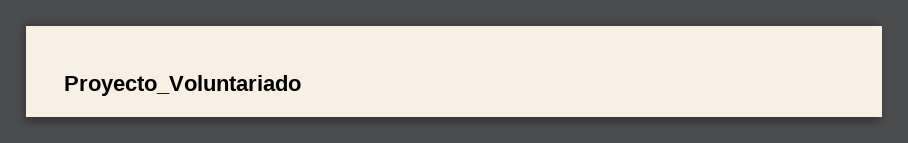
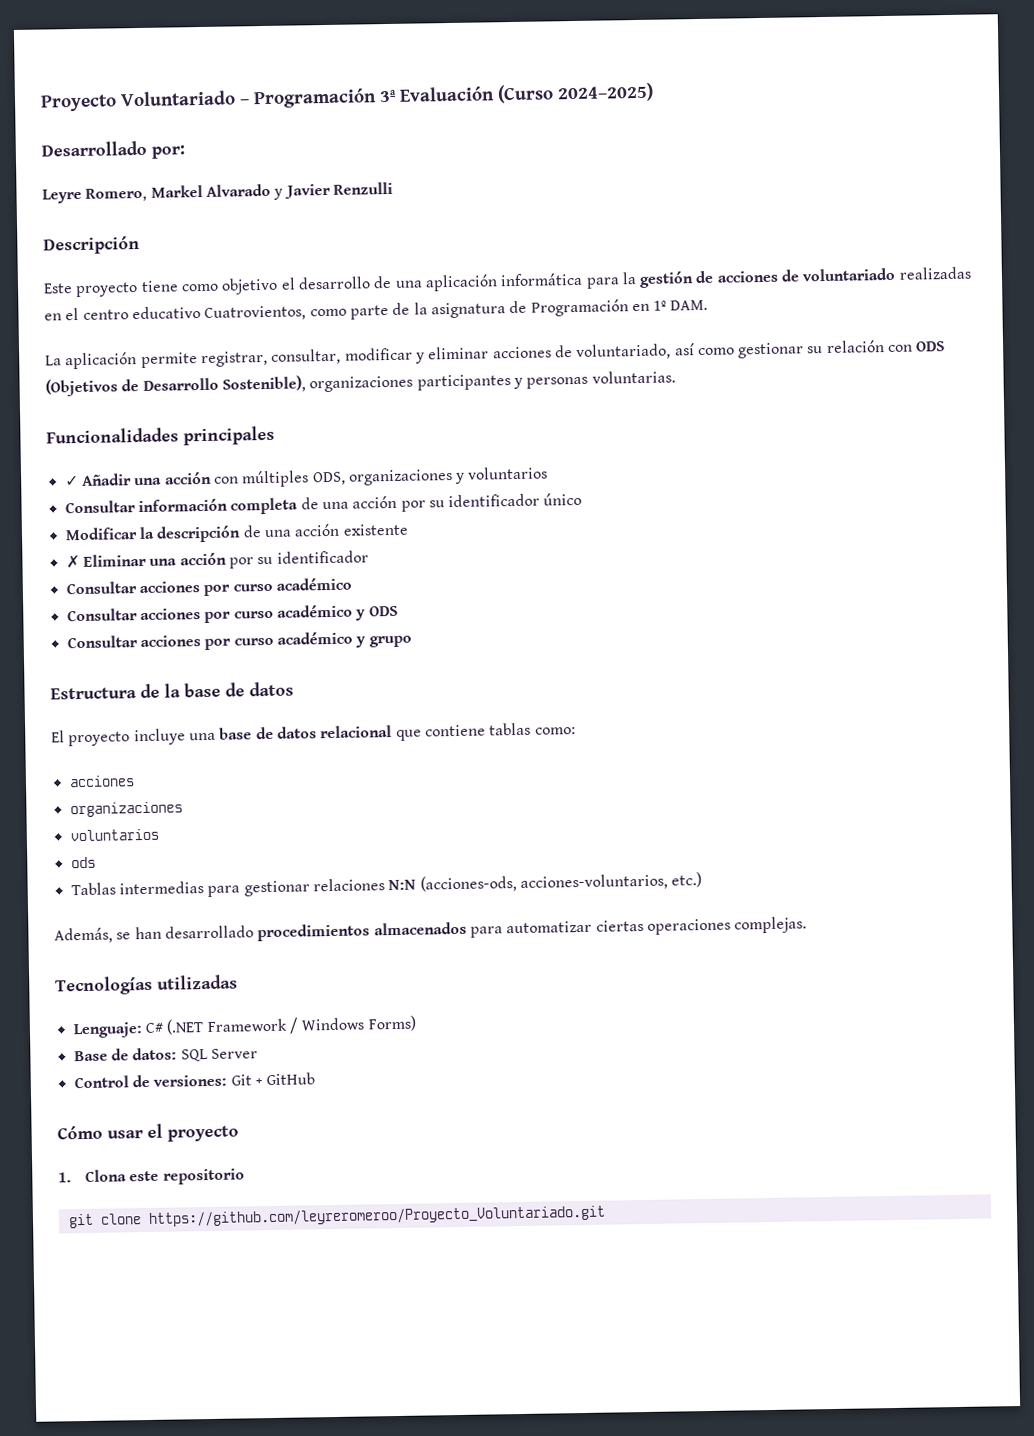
[64,75,301,96] Proyecto_Voluntariado -> [40,82,654,112] [41,140,185,159] [42,181,393,204] [43,236,140,255] [43,266,972,298] [44,299,709,321] [45,340,946,370] [45,370,676,397] [46,425,275,446] [64,466,549,488] [64,492,583,515] [64,523,409,543] [65,550,369,569] [65,577,352,597] [66,604,398,624] [66,631,412,651] [50,681,294,700] [51,722,576,747] [68,775,135,788] [69,801,183,818] [69,828,159,842] [70,856,96,869] [70,872,703,897] [54,916,808,944] [55,974,238,996] [72,1015,417,1039] [73,1047,258,1062] [73,1072,316,1089] [57,1123,239,1142] [58,1168,245,1185] [67,1205,606,1229] Proyecto Voluntariado – Programación 3ª Evaluación (Curso 2024–2025) // Desarrollado por: // Leyre Romero, Markel Alvarado y Javier Renzulli // Descripción // Este proyecto tiene como objetivo el desarrollo de una aplicación informática para la gestión de acciones de voluntariado realizadas en el centro educativo Cuatrovientos, como parte de la asignatura de Programación en 1º DAM. // La aplicación permite registrar, consultar, modificar y eliminar acciones de voluntariado, así como gestionar su relación con ODS (Objetivos de Desarrollo Sostenible), organizaciones participantes y personas voluntarias. // Funcionalidades principales // ✓ Añadir una acción con múltiples ODS, organizaciones y voluntarios // Consultar información completa de una acción por su identificador único // Modificar la descripción de una acción existente // ✗ Eliminar una acción por su identificador // Consultar acciones por curso académico // Consultar acciones por curso académico y ODS // Consultar acciones por curso académico y grupo // Estructura de la base de datos // El proyecto incluye una base de datos relacional que contiene tablas como: // acciones // organizaciones // voluntarios // ods // Tablas intermedias para gestionar relaciones N:N (acciones-ods, acciones-voluntarios, etc.) // Además, se han desarrollado procedimientos almacenados para automatizar ciertas operaciones complejas. // Tecnologías utilizadas // Lenguaje: C# (.NET Framework / Windows Forms) // Base de datos: SQL Server // Control de versiones: Git + GitHub // Cómo usar el proyecto // 1. Clona este repositorio // git clone https://github.com/leyreromeroo/Proyecto_Voluntariado.git

